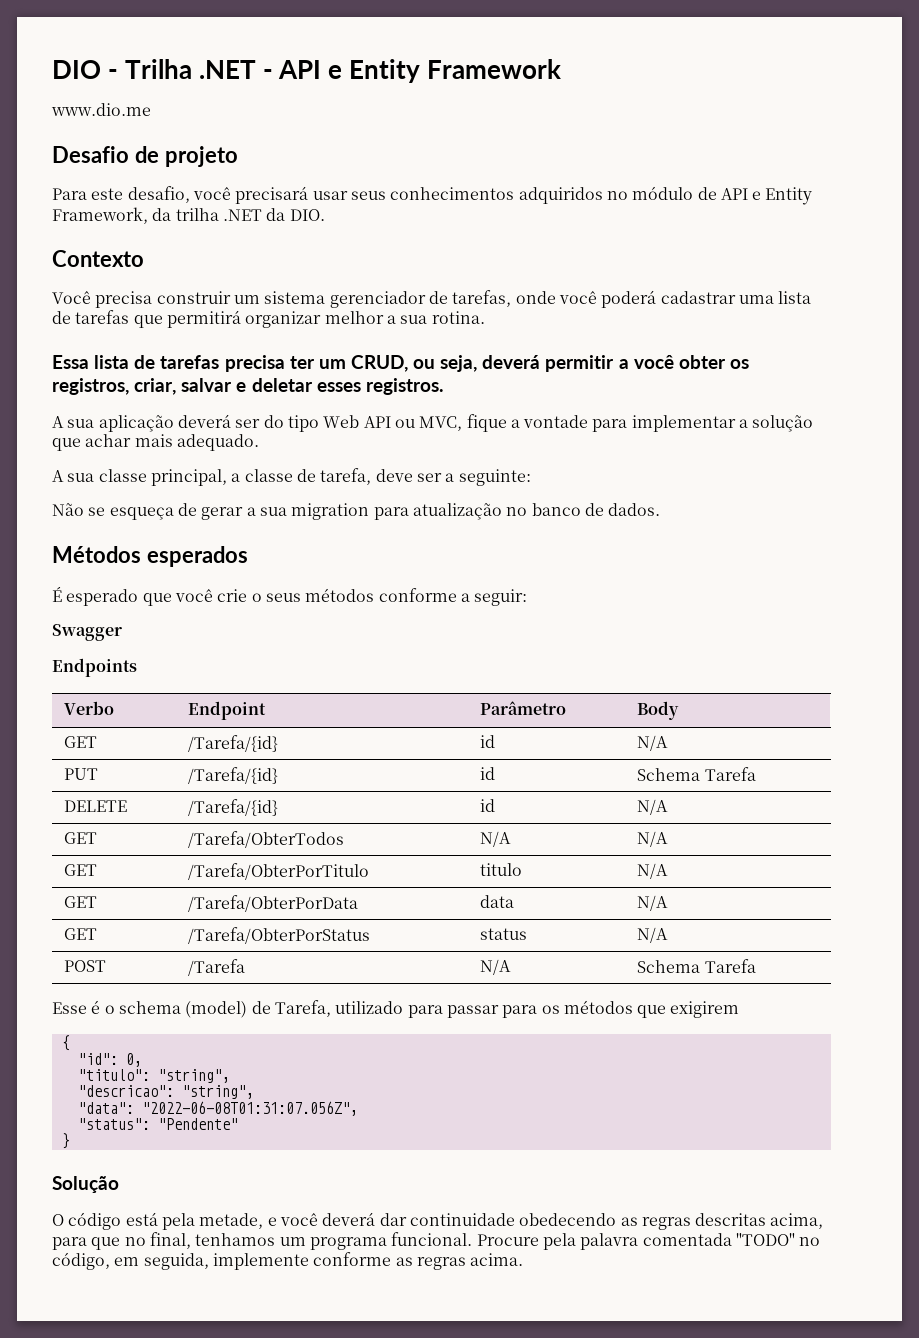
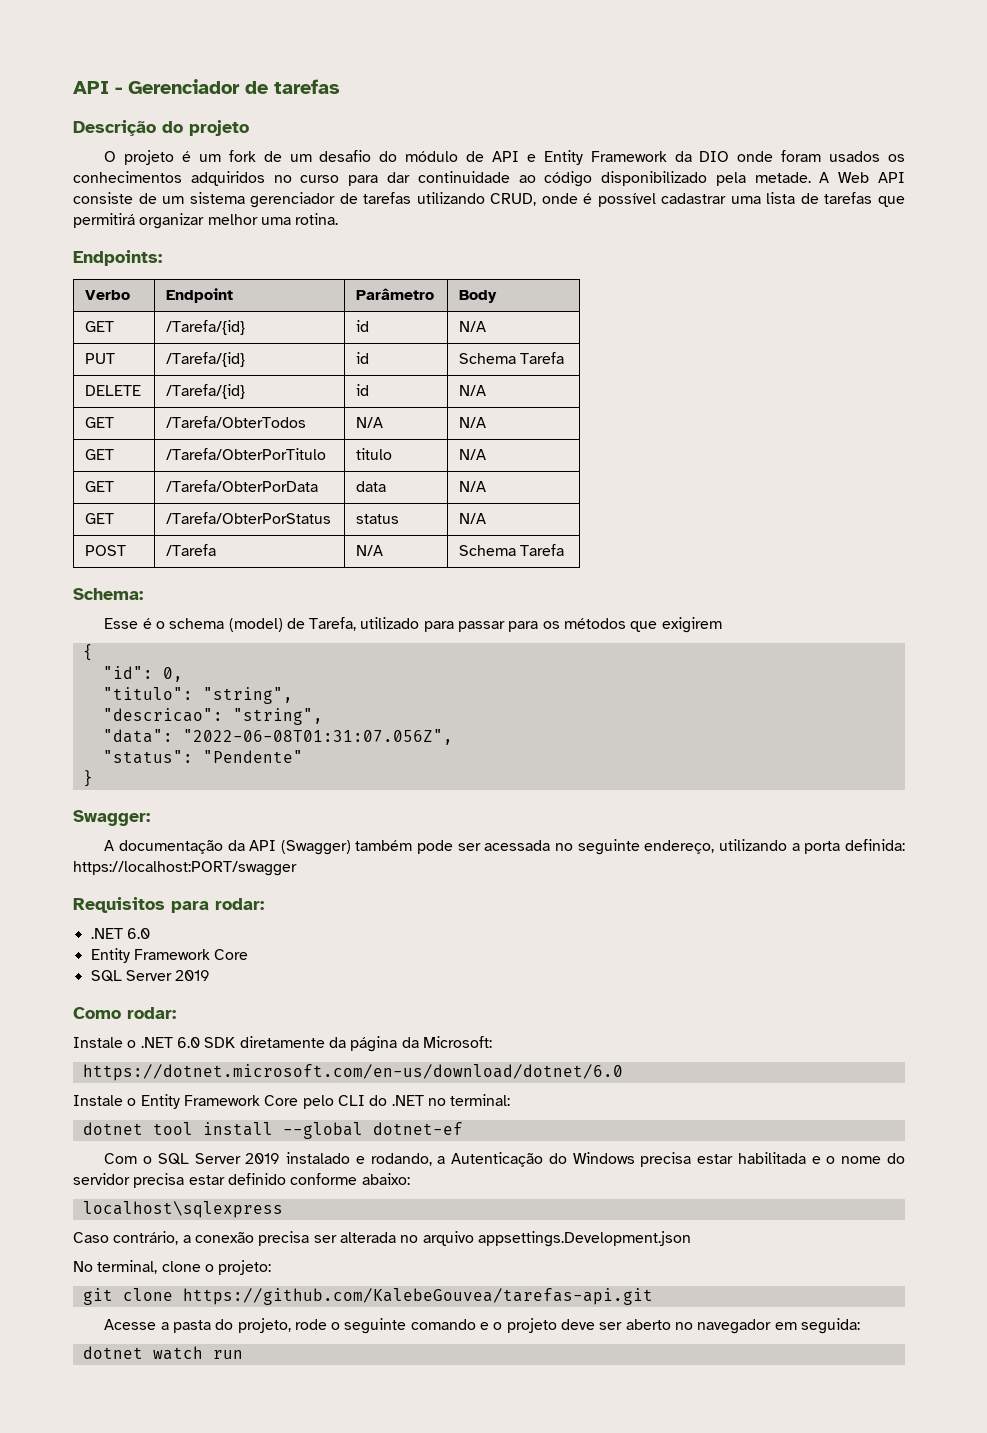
[52,59,562,83] [51,103,151,116] [52,146,238,167] [52,186,628,204] DIO - Trilha .NET - API e Entity Framework // www.dio.me // Desafio de projeto // Para este desafio, você precisará usar seus conhecimentos adquiridos no -> [73,79,340,94] [73,120,249,136] [104,150,398,165] API - Gerenciador de tarefas // Descrição do projeto // O projeto é um fork de um desafio do
[52,207,325,224] [52,250,144,267] [52,290,657,308] Framework, da trilha .NET da DIO. // Contexto // Você precisa construir um sistema gerenciador de tarefas, onde você poderá -> [590,150,905,162] [73,171,906,187] [73,192,656,208] Framework da DIO onde foram usados os conhecimentos adquiridos no curso para dar continuidade ao código disponibilizado pela metade. A Web API consiste de um sistema gerenciador de tarefas utilizando CRUD, onde é possível
[386,315,428,324] a sua -> [260,217,291,225] uma
[52,355,749,372] [52,378,444,395] [52,414,814,432] [52,434,259,451] [52,468,531,486] [52,503,661,520] [52,546,248,567] [52,586,528,606] [52,624,122,641] [52,658,137,677] Essa lista de tarefas precisa ter um CRUD, ou seja, deverá permitir a você obter os registros, criar, salvar e deletar esses registros. // A sua aplicação deverá ser do tipo Web API ou MVC, fique a vontade para implementar a solução que achar mais adequado. // A sua classe principal, a classe de tarefa, deve ser a seguinte: // Não se esqueça de gerar a sua migration para atualização no banco de dados. // Métodos esperados // É esperado que você crie o seus métodos conforme a seguir: // Swagger // Endpoints -> [73,250,162,266] Endpoints:
(756, 966) none -> [73,588,143,600] // Schema:
[52,1176,119,1193] [52,1212,824,1230] [52,1232,821,1250] [52,1252,524,1270] Solução // O código está pela metade, e você deverá dar continuidade obedecendo as regras descritas acima, para que no final, tenhamos um programa funcional. Procure pela palavra comentada "TODO" no código, em seguida, implemente conforme as regras acima. -> [73,810,150,826] [104,839,905,855] [73,861,297,876] [73,897,264,913] [90,928,150,939] [90,948,249,963] [90,970,211,982] [73,1007,176,1019] [73,1036,492,1052] [82,1064,623,1081] [73,1094,511,1109] [82,1122,463,1139] [104,1152,905,1167] [73,1173,410,1188] [82,1201,283,1218] [73,1231,691,1247] [73,1260,272,1275] [82,1288,653,1305] [104,1318,860,1334] [82,1346,243,1360] Swagger: // A documentação da API (Swagger) também pode ser acessada no seguinte endereço, utilizando a porta definida: https://localhost:PORT/swagger // Requisitos para rodar: // .NET 6.0 // Entity Framework Core // SQL Server 2019 // Como rodar: // Instale o .NET 6.0 SDK diretamente da página da Microsoft: // https://dotnet.microsoft.com/en-us/download/dotnet/6.0 // Instale o Entity Framework Core pelo CLI do .NET no terminal: // dotnet tool install --global dotnet-ef // Com o SQL Server 2019 instalado e rodando, a Autenticação do Windows precisa estar habilitada e o nome do servidor precisa estar definido conforme abaixo: // localhost\sqlexpress // Caso contrário, a conexão precisa ser alterada no arquivo appsettings.Development.json // No terminal, clone o projeto: // git clone https://github.com/KalebeGouvea/tarefas-api.git // Acesse a pasta do projeto, rode o seguinte comando e o projeto deve ser aberto no navegador em seguida: // dotnet watch run

